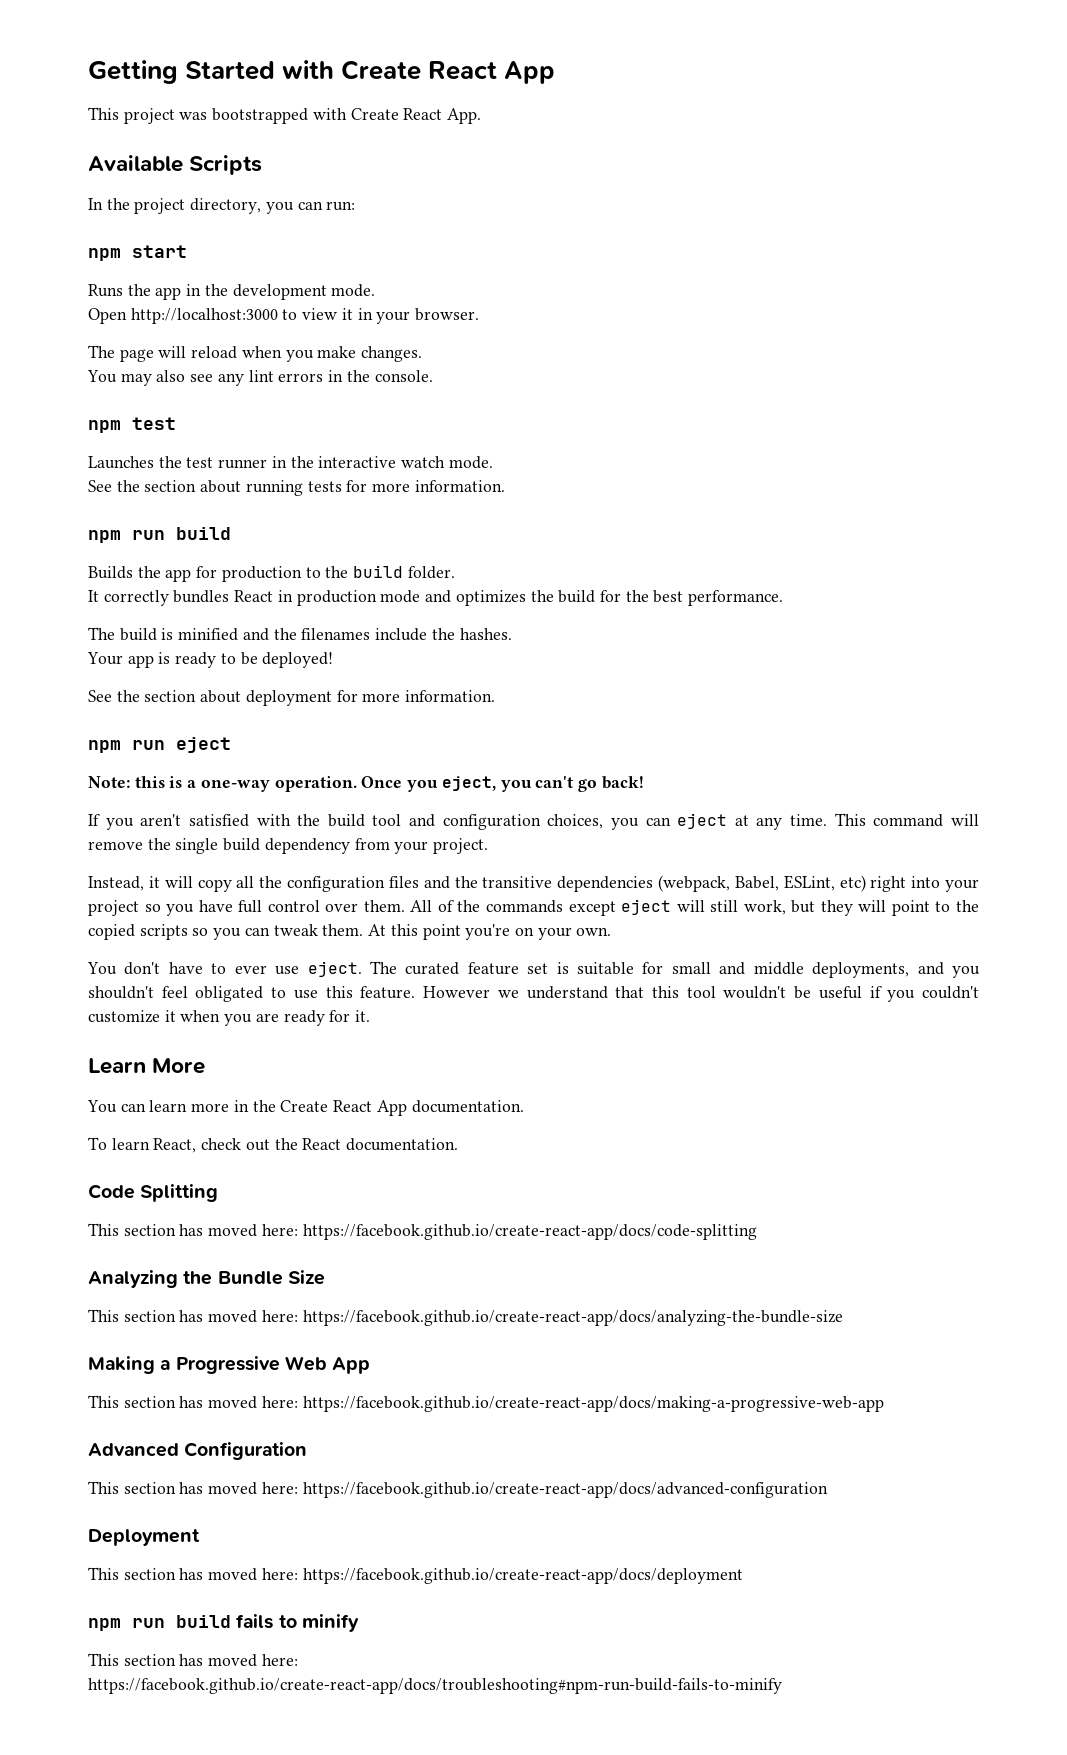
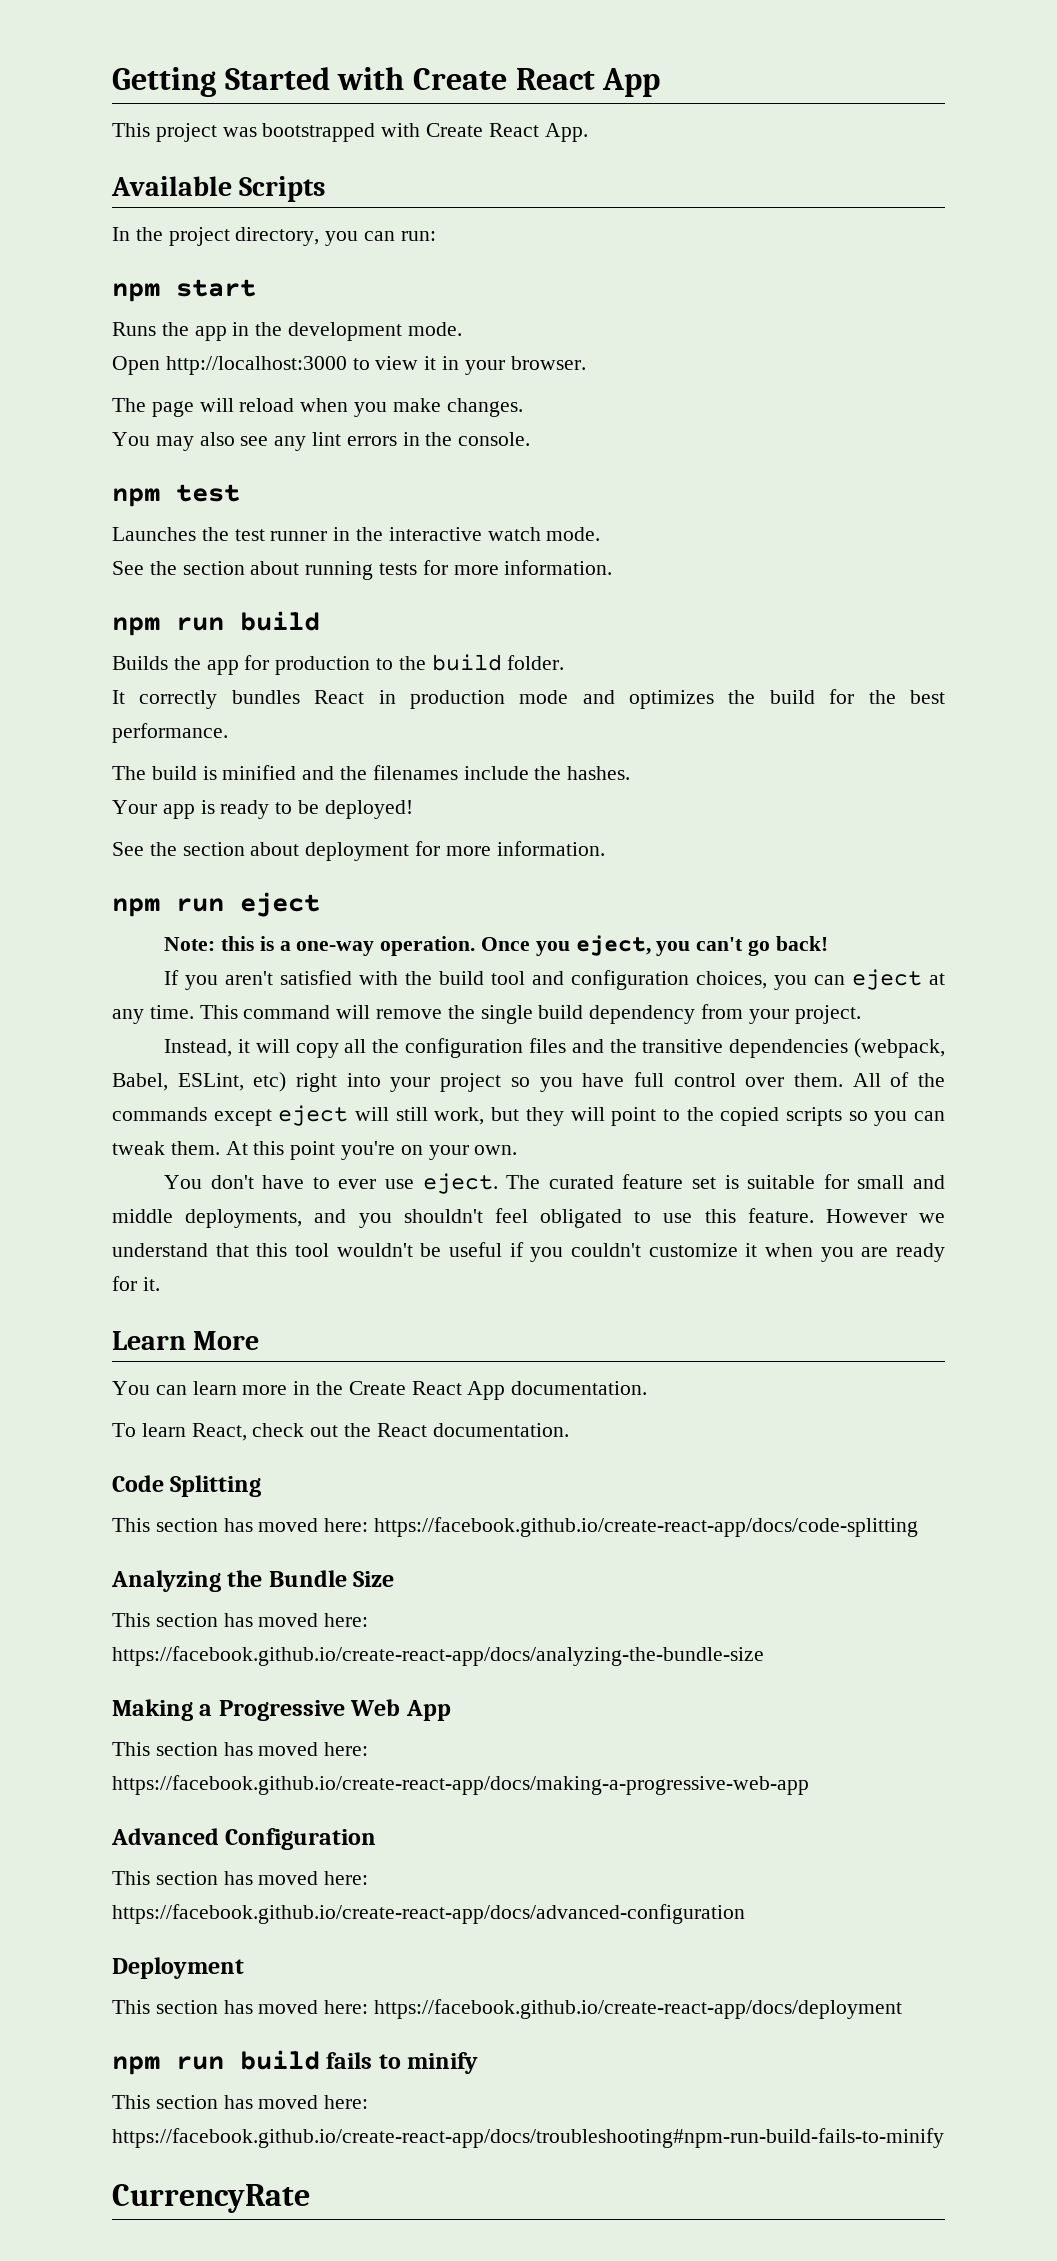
(782, 1686) none -> [112,2184,310,2213] // CurrencyRate

